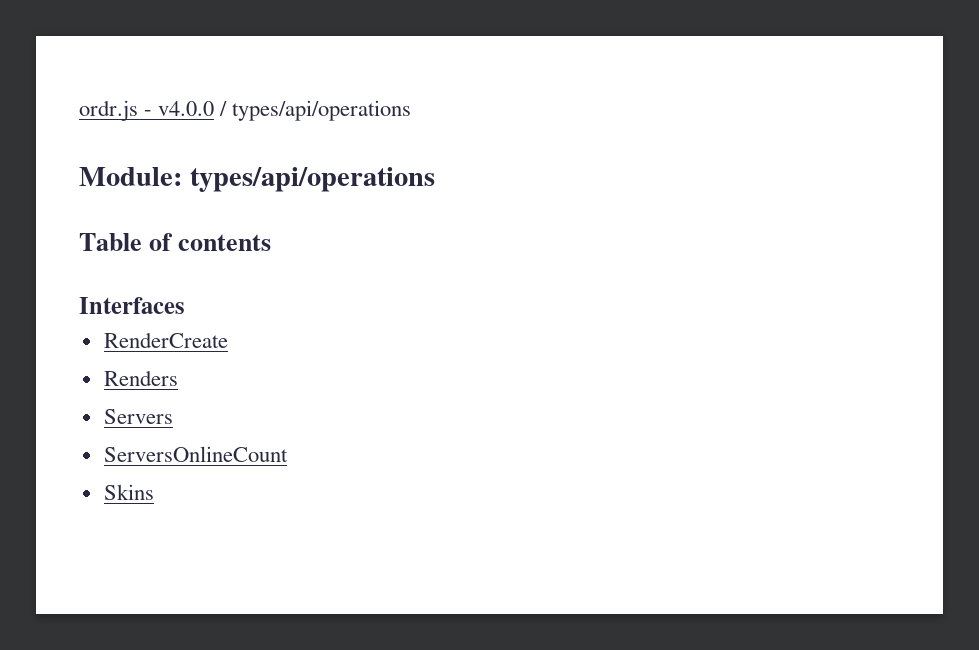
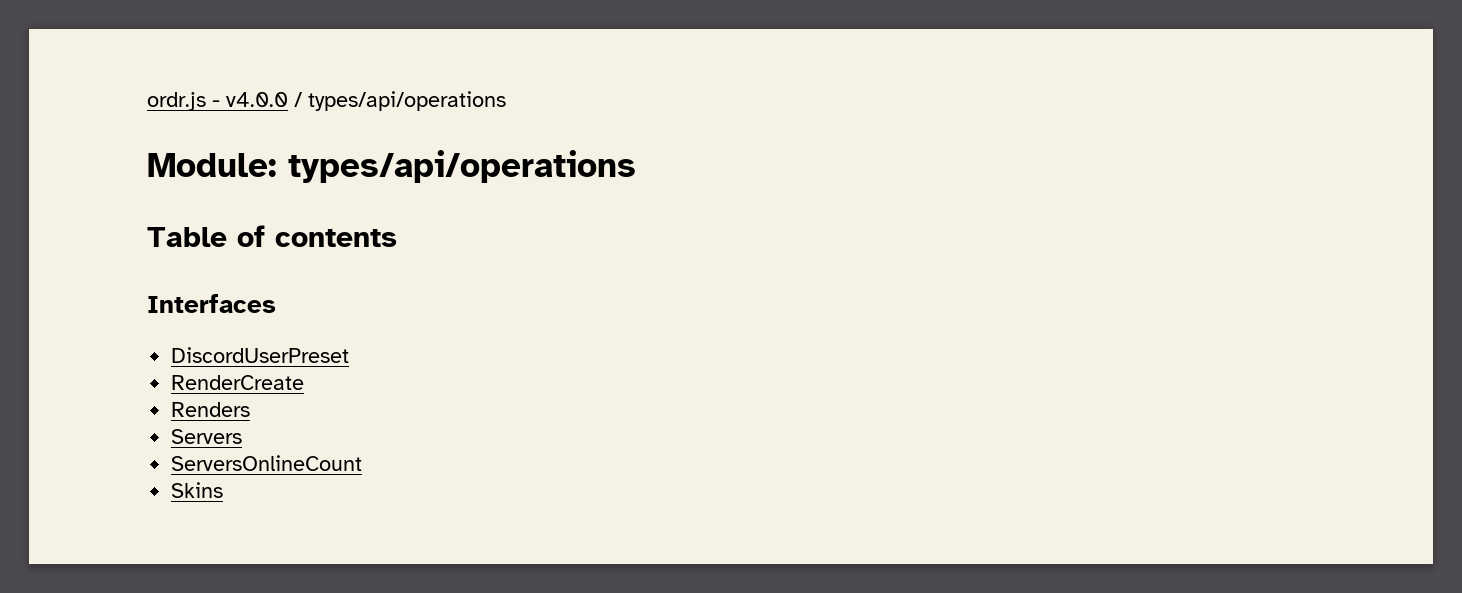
(185, 305) none -> [171,347,350,363] // DiscordUserPreset

